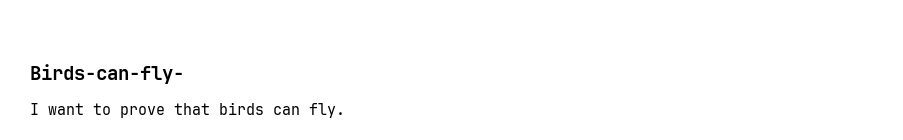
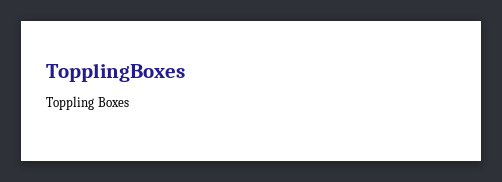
[30,64,184,84] [30,102,345,118] Birds-can-fly- // I want to prove that birds can fly. -> [46,63,185,82] [46,96,129,110] TopplingBoxes // Toppling Boxes

